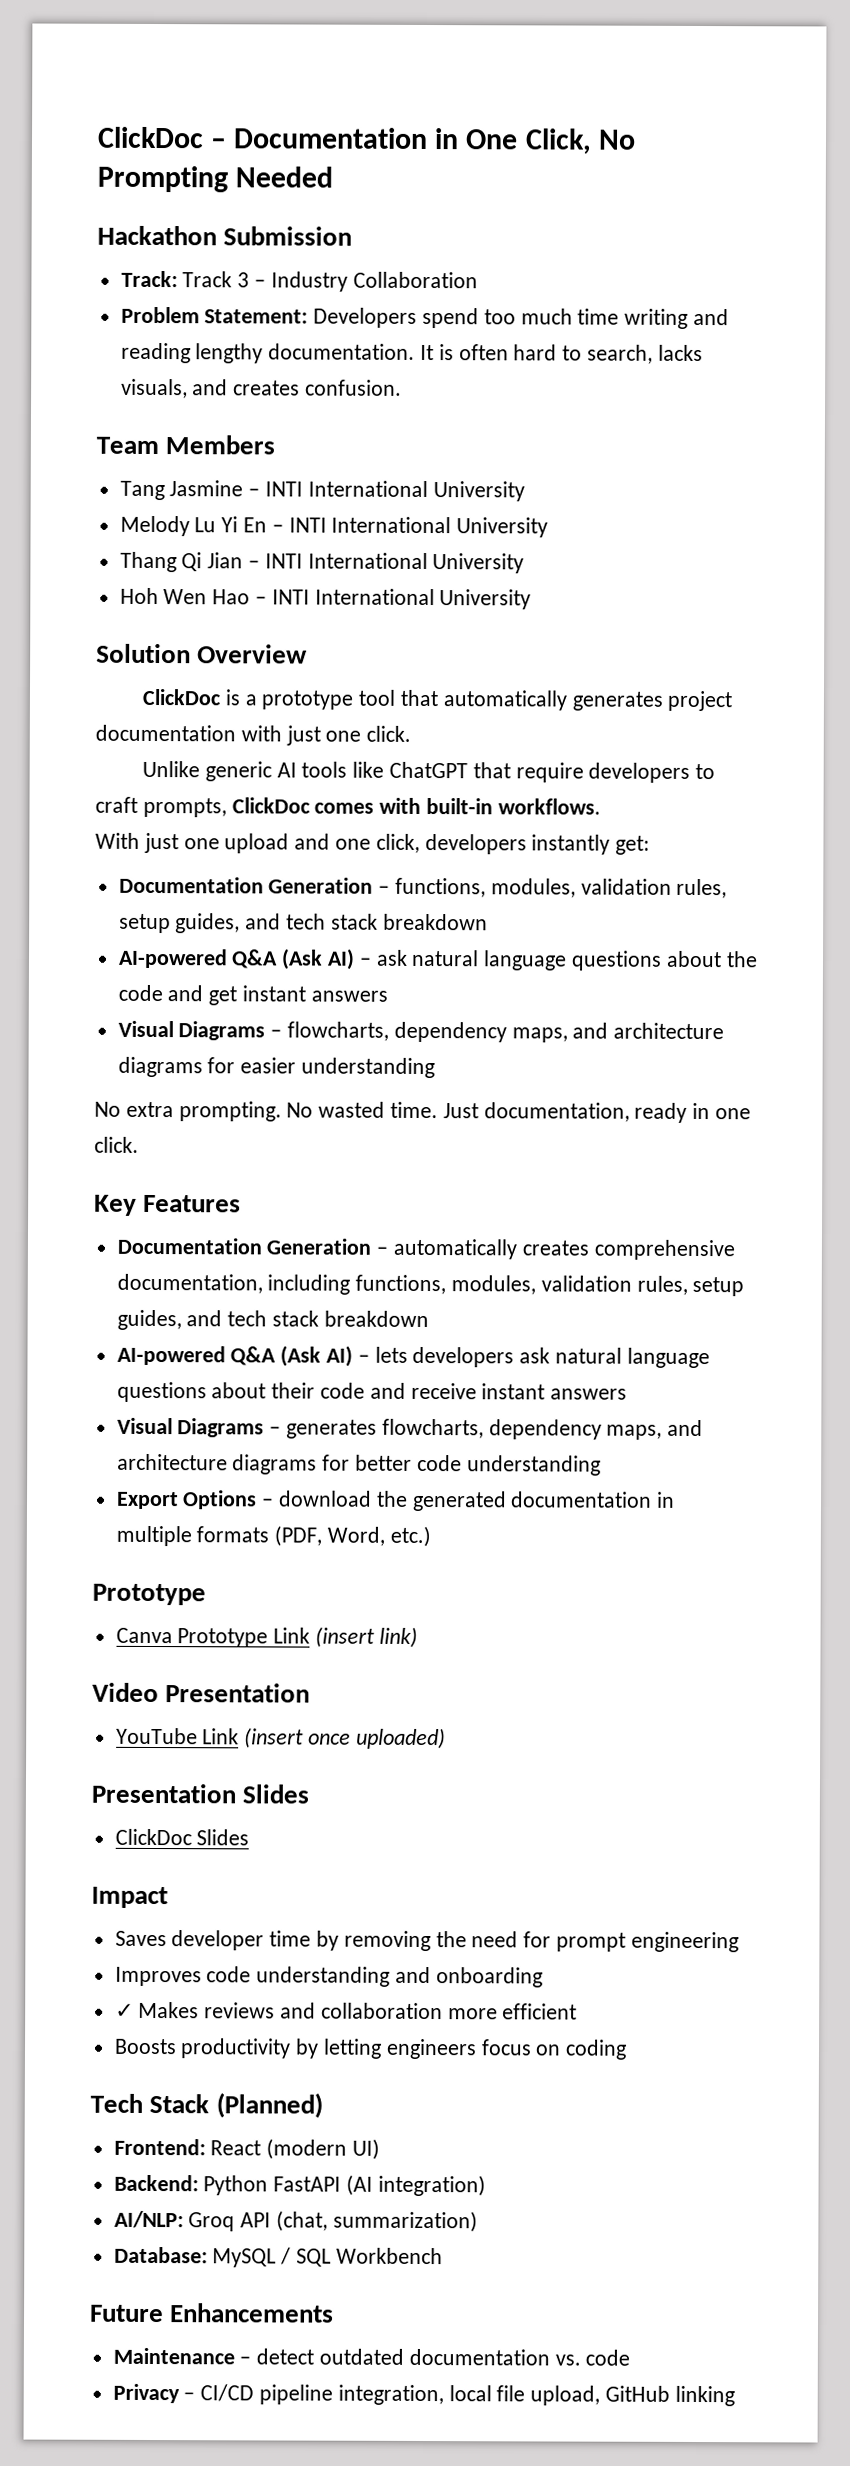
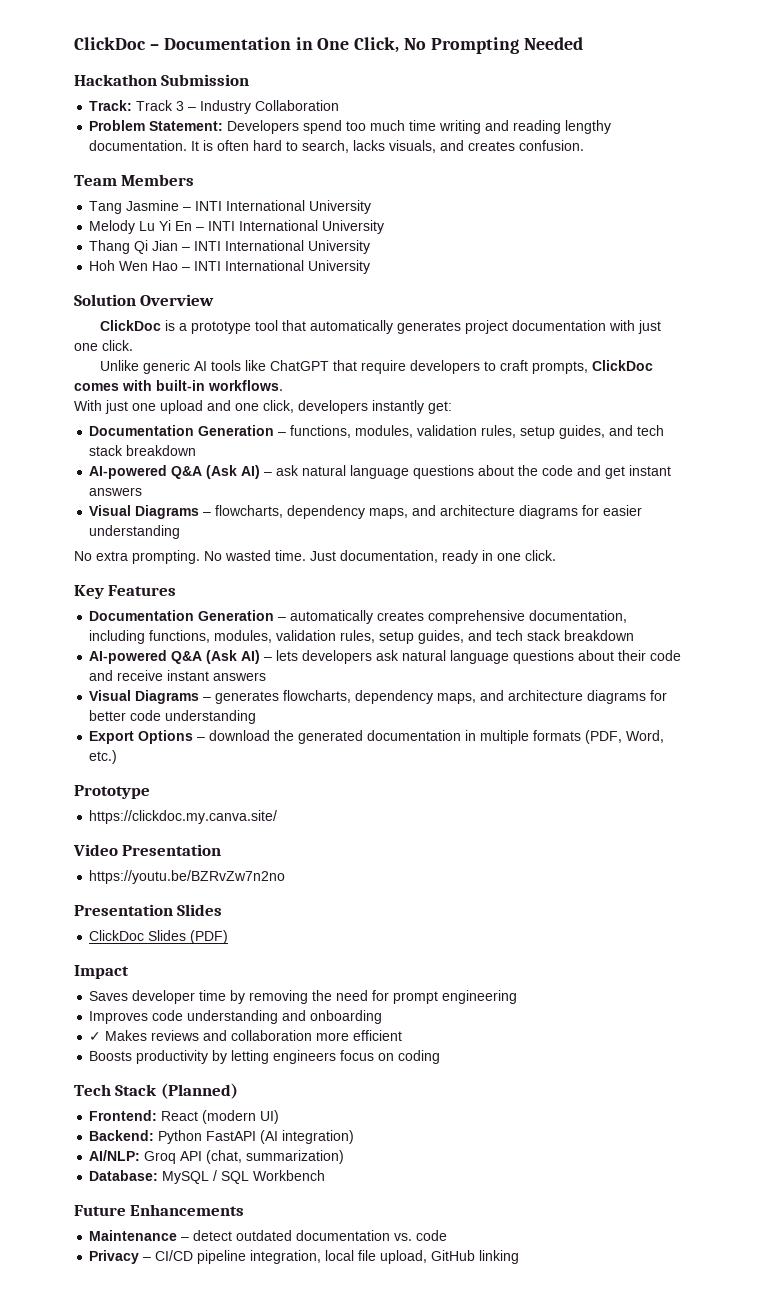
[115,1626,418,1648] [92,1682,311,1703] [115,1727,446,1750] Canva Prototype Link (insert link) // Video Presentation // YouTube Link (insert once uploaded) -> [89,810,278,824] [73,844,222,856] [89,870,286,884] https://clickdoc.my.canva.site/ // Video Presentation // https://youtu.be/BZRvZw7n2no
(250, 1837) none -> [190,930,229,944] (PDF)

